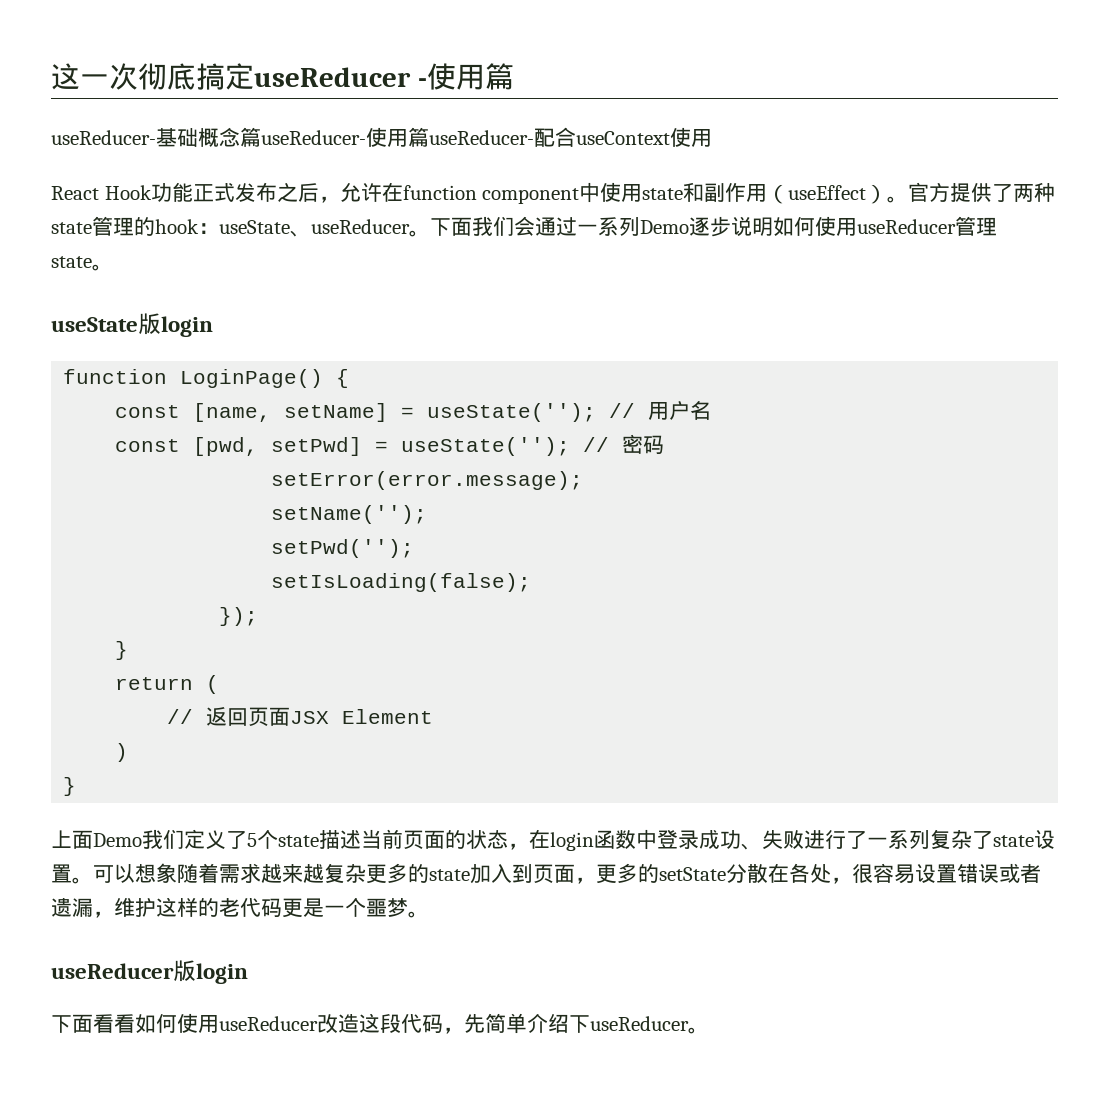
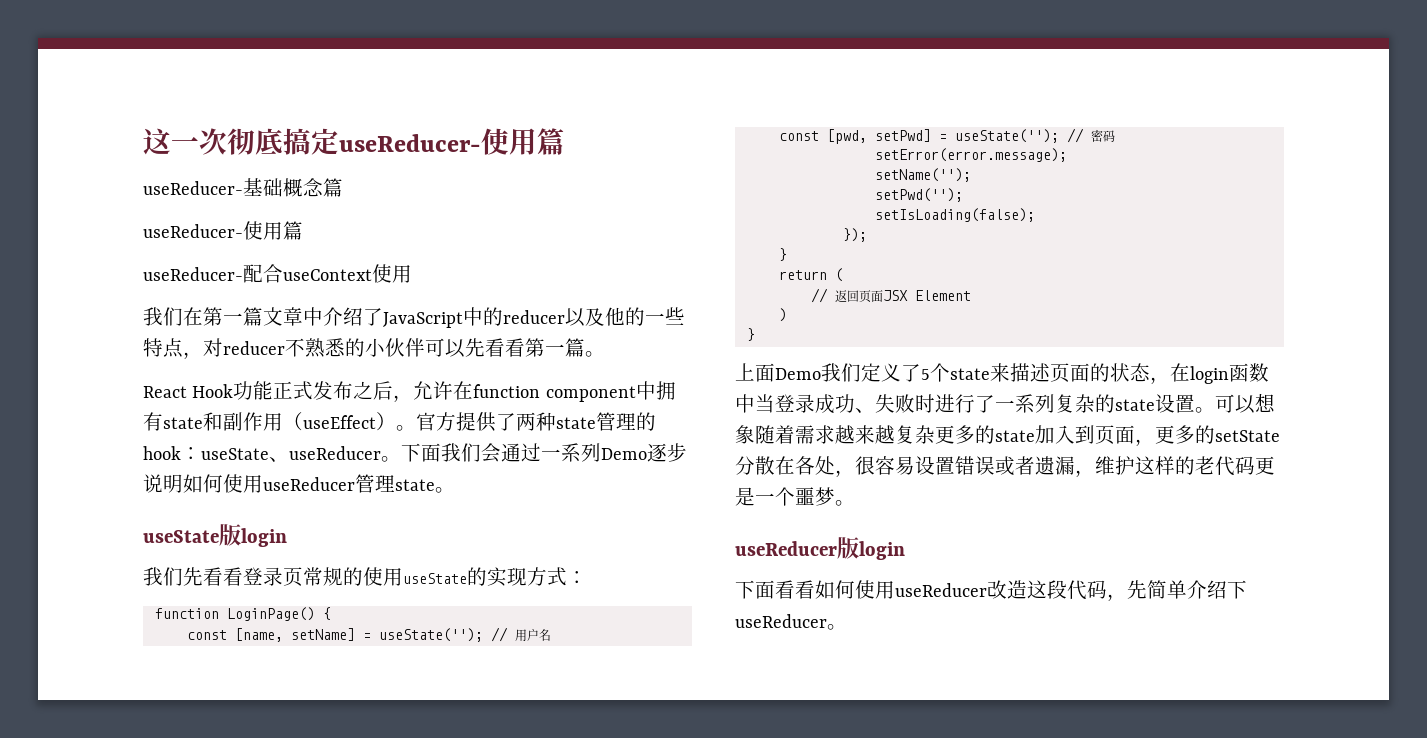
[254,67,427,87] useReducer - -> [339,134,481,152] useReducer-
[261,127,429,147] useReducer-使用篇 -> [143,221,303,240] // useReducer-使用篇 //
(712, 138) none -> [143,307,685,328] [143,338,605,359] // 我们在第一篇文章中介绍了JavaScript中的reducer以及他的一些特点，对reducer不熟悉的小伙伴可以先看看第一篇。
[600,182,643,202] 使用 -> [655,381,676,400] [143,412,163,431] 拥有
(213, 326) none -> [143,567,587,587] // 我们先看看登录页常规的使用useState的实现方式：
[319,829,403,849] 描述当前 -> [990,363,1050,382] 来描述
(657, 839) none -> [755,394,775,413] 当
(804, 839) none -> [915,394,935,413] 时
[972,831,993,849] 了 -> [1095,394,1115,413] 的

